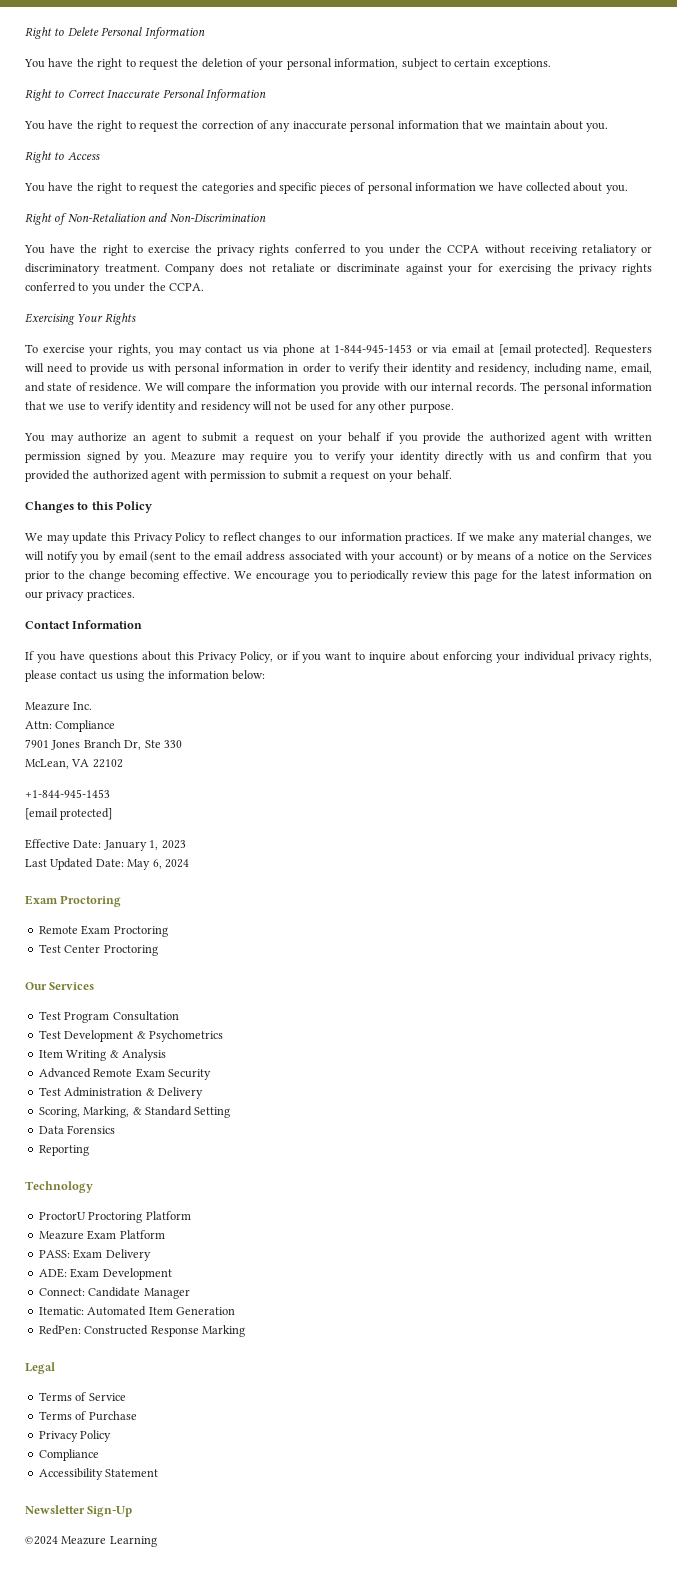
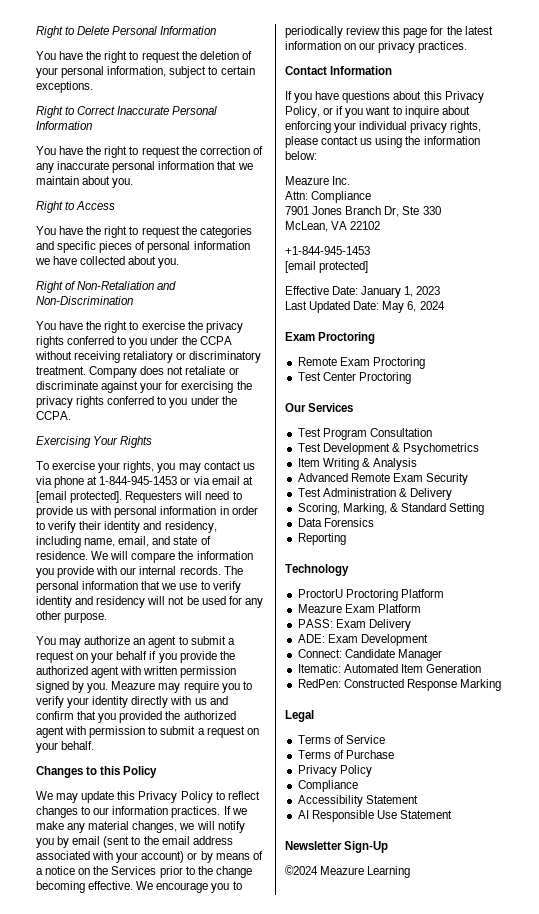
(159, 1473) none -> [297,810,452,822] // AI Responsible Use Statement

